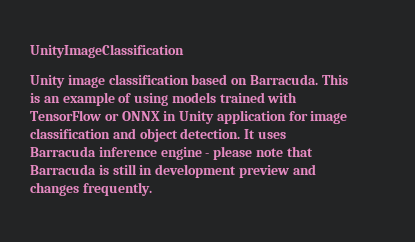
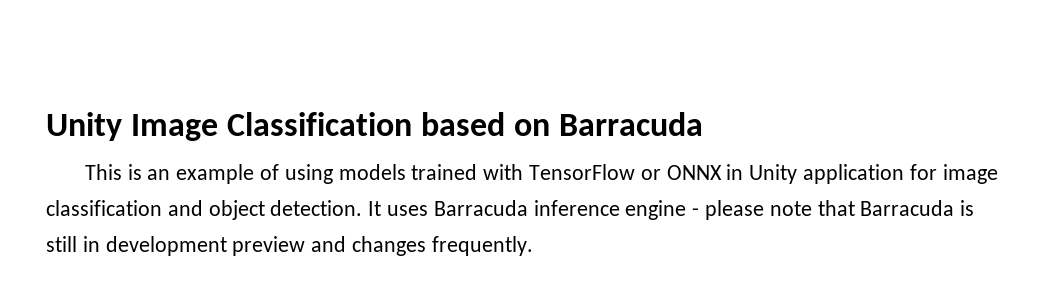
[30,44,184,58] [30,74,189,88] UnityImageClassification // Unity image classification -> [46,112,413,141] Unity Image Classification
[249,74,318,85] Barracuda. -> [559,112,704,136] Barracuda //

